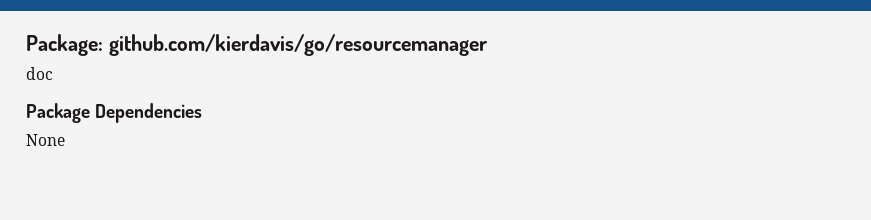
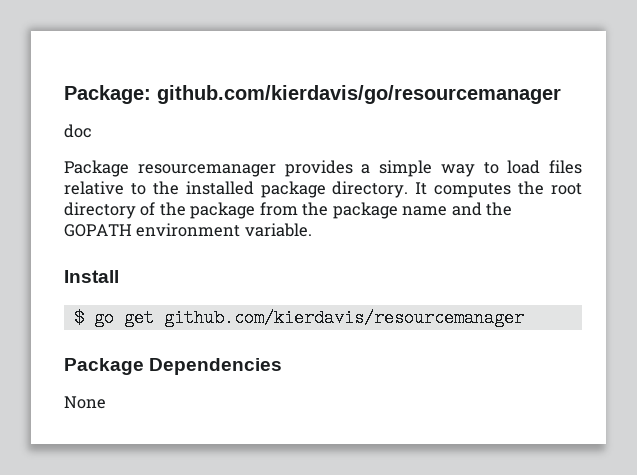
(53, 73) none -> [64,160,582,177] [64,181,583,198] [64,202,513,219] [64,223,312,237] [64,270,119,283] [73,309,524,327] // Package resourcemanager provides a simple way to load files relative to the installed package directory. It computes the root directory of the package from the package name and the GOPATH environment variable. // Install // $ go get github.com/kierdavis/resourcemanager

